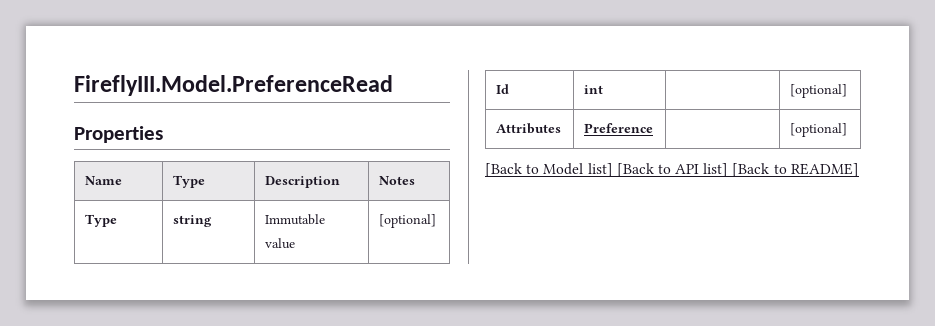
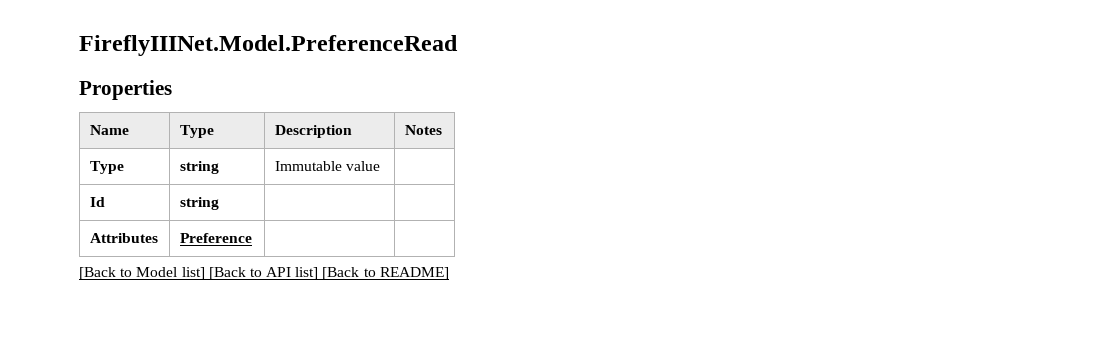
[74,75,393,96] FireflyIII.Model.PreferenceRead -> [79,35,458,56] FireflyIIINet.Model.PreferenceRead
[379,214,437,228] [optional] -> (381, 166) none
[584,85,604,94] [790,84,848,98] int | | [optional] -> [179,197,219,210] string | |
[790,123,848,137] [optional] -> (252, 238) none

